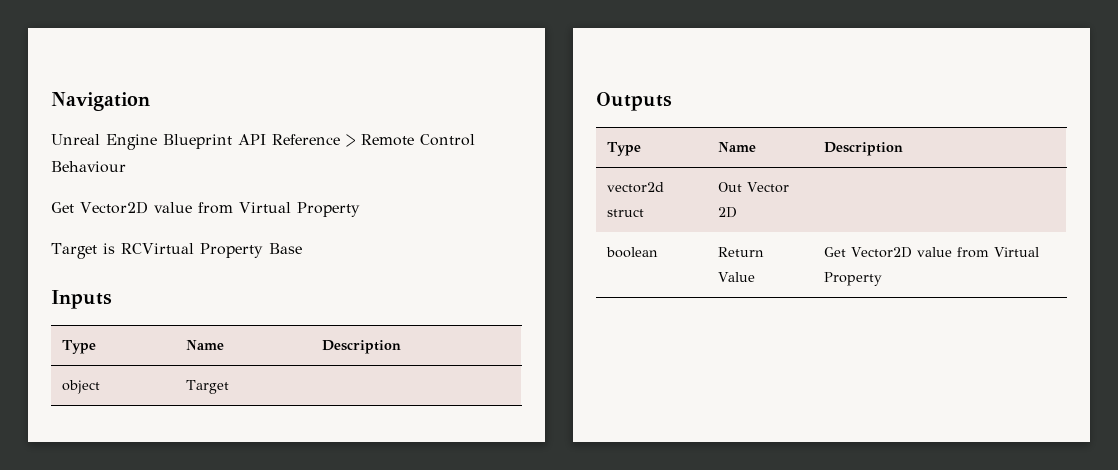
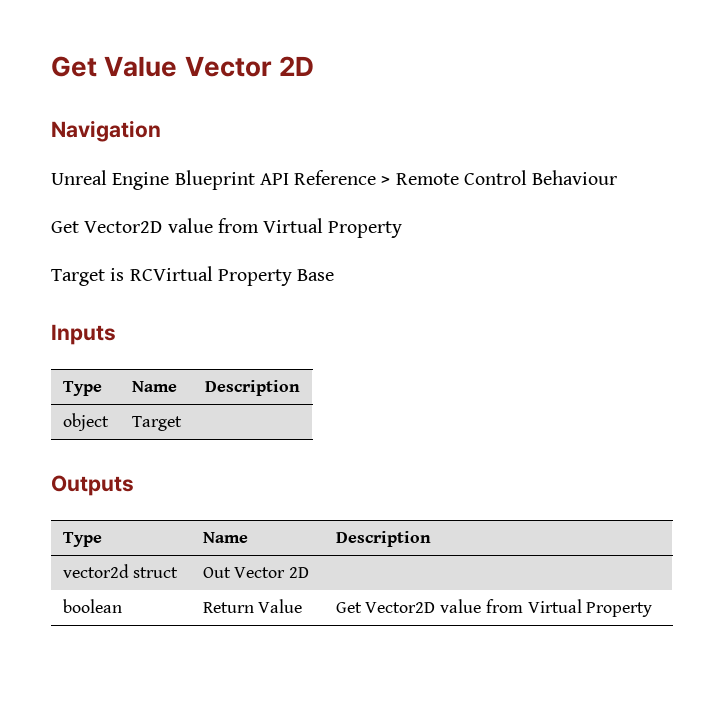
(51, 101) none -> [51,56,314,77] Get Value Vector 2D //

